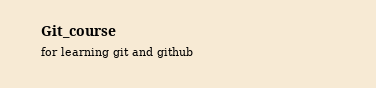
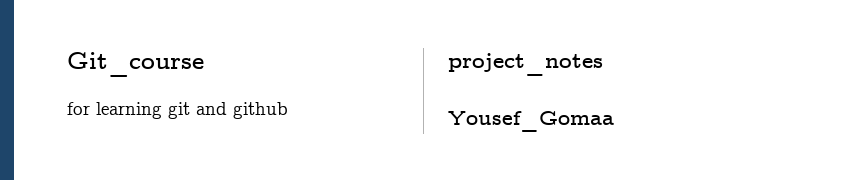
(193, 52) none -> [448,53,603,76] [448,111,614,132] // project_notes // Yousef_Gomaa

